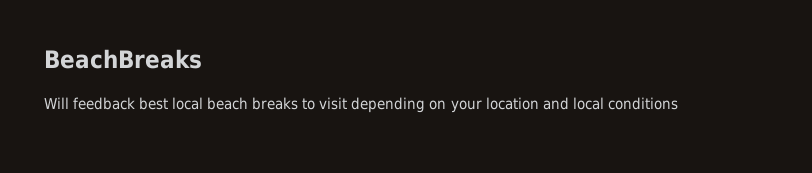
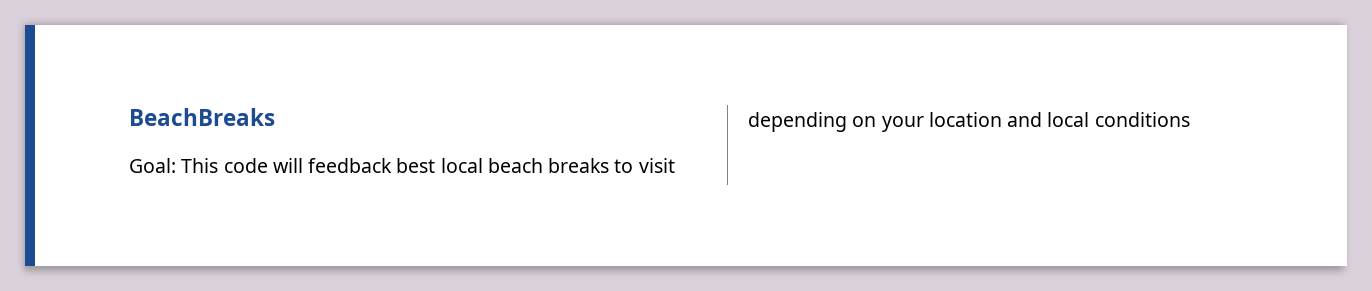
[44,97,69,109] Will -> [129,158,303,173] Goal: This code will

